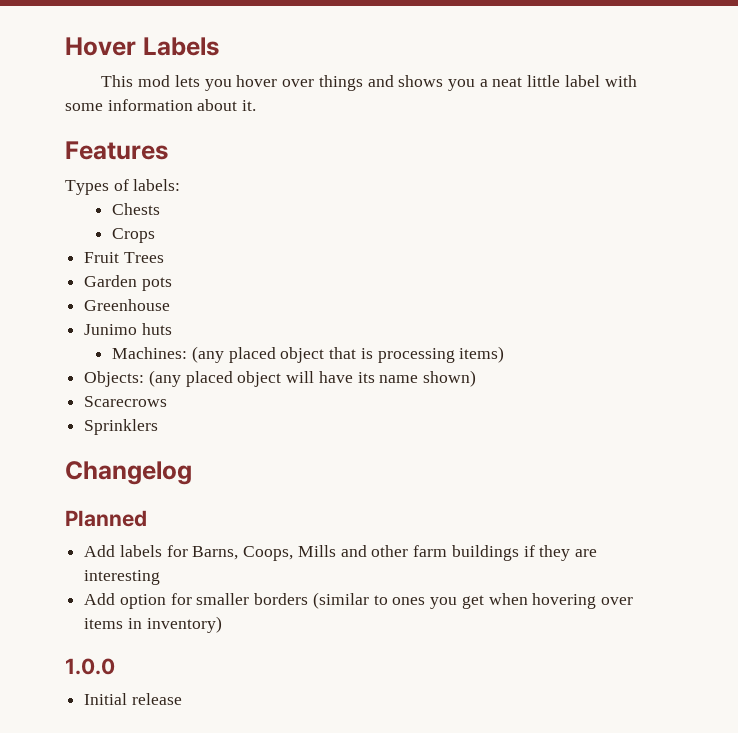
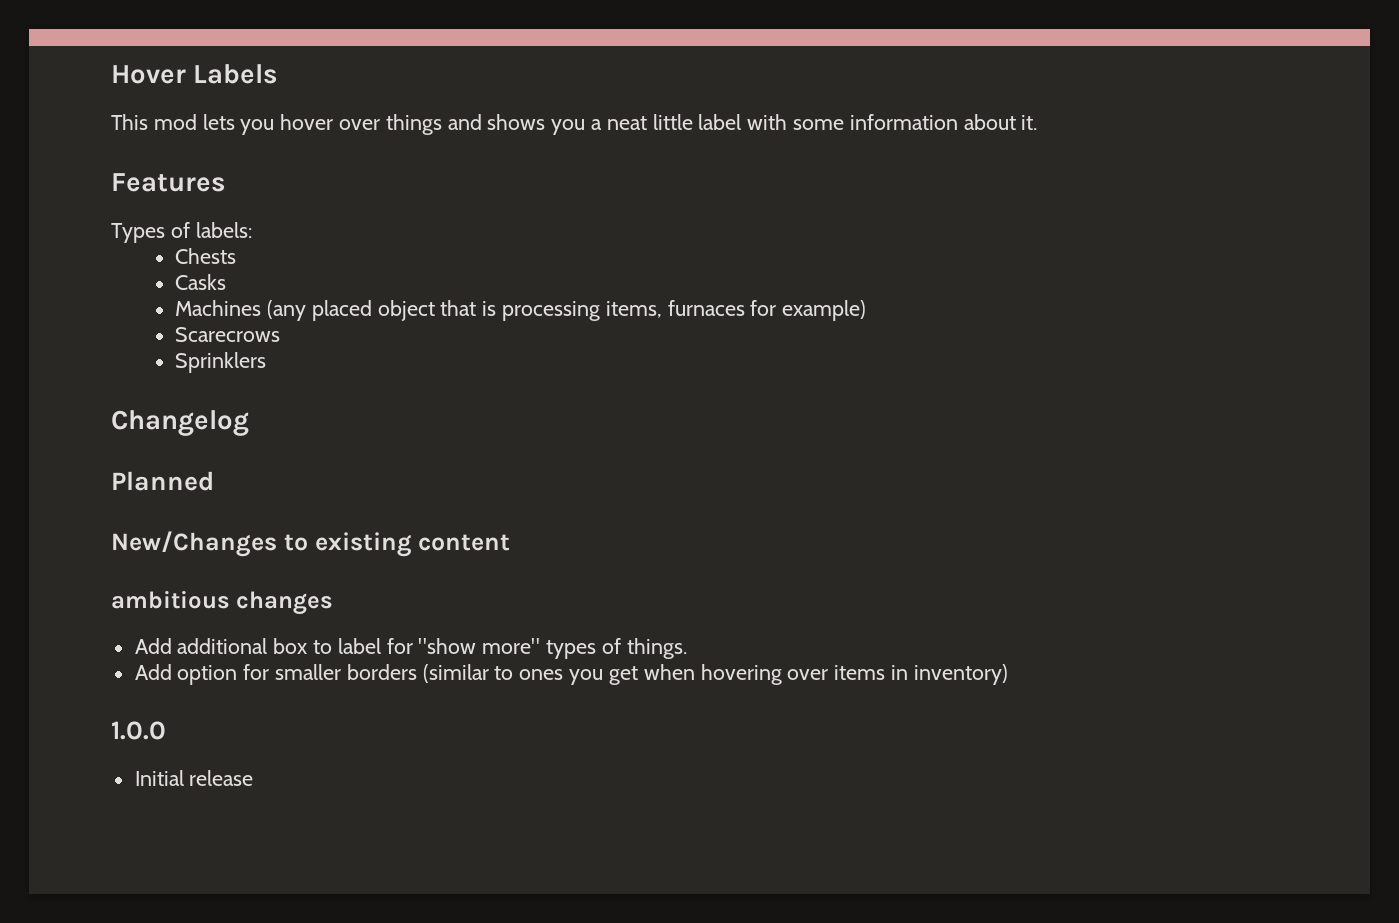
[112,228,156,243] [84,252,164,263] [84,275,172,291] [84,299,171,311] [84,323,172,335] [112,347,188,359] Crops // Fruit Trees // Garden pots // Greenhouse // Junimo huts // Machines: -> [175,274,227,290] [175,300,262,316] Casks // Machines
[459,346,505,363] [84,370,477,387] [84,396,168,407] [84,419,159,435] [65,461,192,485] [65,510,147,527] [84,545,597,561] [84,570,161,585] items) // Objects: (any placed object will have its name shown) // Scarecrows // Sprinklers // Changelog // Planned // Add labels for Barns, Coops, Mills and other farm buildings if they are interesting -> [605,300,867,321] [175,327,281,342] [175,352,267,373] [111,410,249,436] [111,471,214,491] [111,531,511,557] [111,590,334,615] [134,638,687,659] items, furnaces for example) // Scarecrows // Sprinklers // Changelog // Planned // New/Changes to existing content // ambitious changes // Add additional box to label for "show more" types of things.

